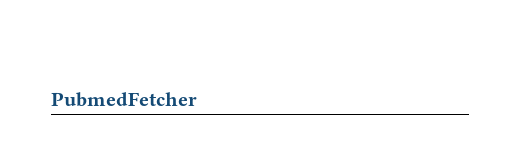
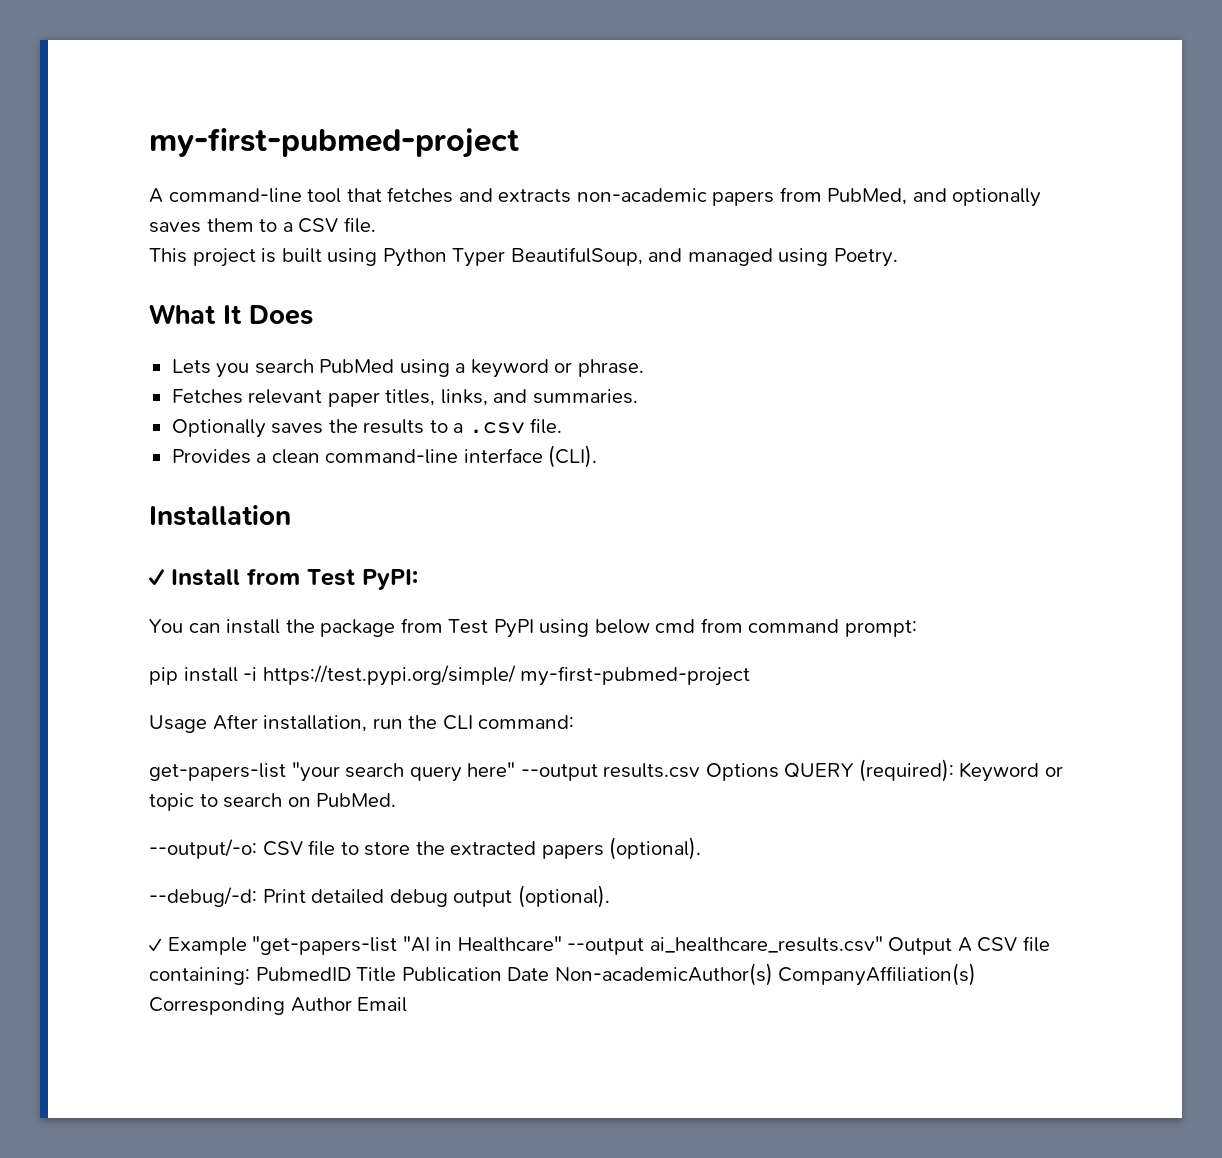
[51,92,197,107] PubmedFetcher -> [149,128,519,158] [149,187,1042,207] [149,217,376,233] [149,247,898,267] [149,304,313,325] [171,359,644,378] [171,389,638,407] [171,418,563,438] [171,445,598,468] [149,505,291,526] [149,568,418,590] [149,618,917,638] [149,665,751,686] [149,714,575,733] [149,759,1063,782] [149,793,397,811] [149,837,702,860] [149,885,610,908] [149,936,1050,955] [149,963,977,986] [149,997,408,1015] my-first-pubmed-project // A command-line tool that fetches and extracts non-academic papers from PubMed, and optionally saves them to a CSV file. // This project is built using Python Typer BeautifulSoup, and managed using Poetry. // What It Does // Lets you search PubMed using a keyword or phrase. // Fetches relevant paper titles, links, and summaries. // Optionally saves the results to a .csv file. // Provides a clean command-line interface (CLI). // Installation // ✓ Install from Test PyPI: // You can install the package from Test PyPI using below cmd from command prompt: // pip install -i https://test.pypi.org/simple/ my-first-pubmed-project // Usage After installation, run the CLI command: // get-papers-list "your search query here" --output results.csv Options QUERY (required): Keyword or topic to search on PubMed. // --output/-o: CSV file to store the extracted papers (optional). // --debug/-d: Print detailed debug output (optional). // ✓ Example "get-papers-list "AI in Healthcare" --output ai_healthcare_results.csv" Output A CSV file containing: PubmedID Title Publication Date Non-academicAuthor(s) CompanyAffiliation(s) Corresponding Author Email

